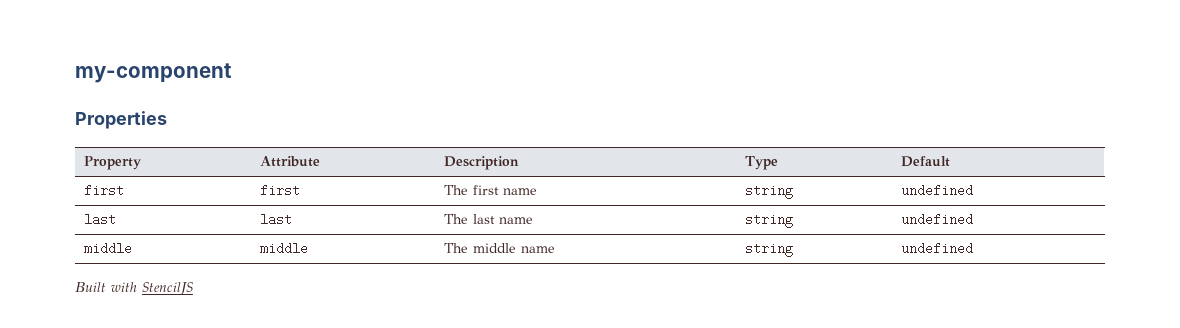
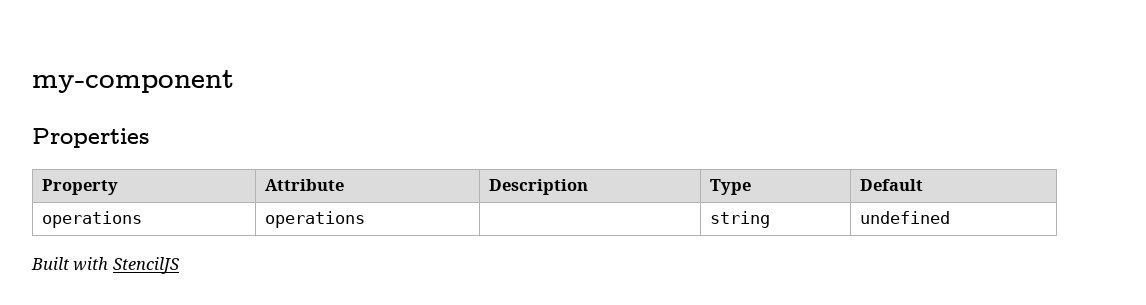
[83,184,124,197] [259,184,300,197] [443,185,537,195] [744,186,793,199] [900,184,973,197] [83,213,116,226] [259,213,292,226] [443,214,533,224] [744,215,793,228] [900,213,973,226] [83,242,132,255] [259,242,308,255] [443,243,555,253] first | first | The first name | string | undefined // last | last | The last name | string | undefined // middle | middle | The middle name -> [42,211,143,228] [265,211,366,228] operations | operations |

